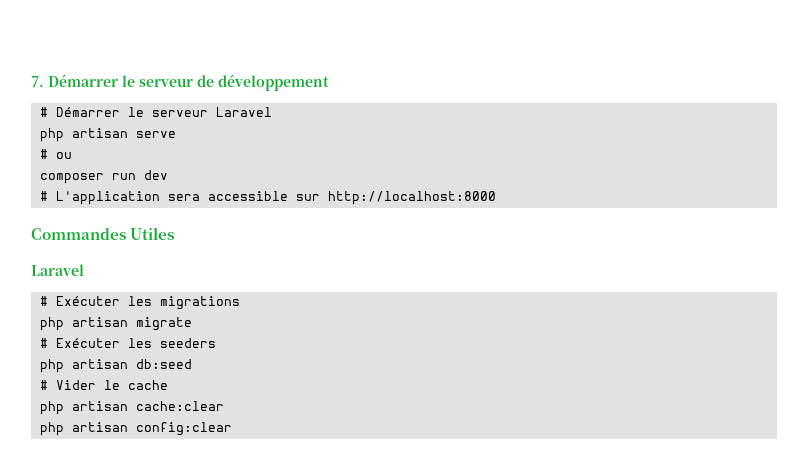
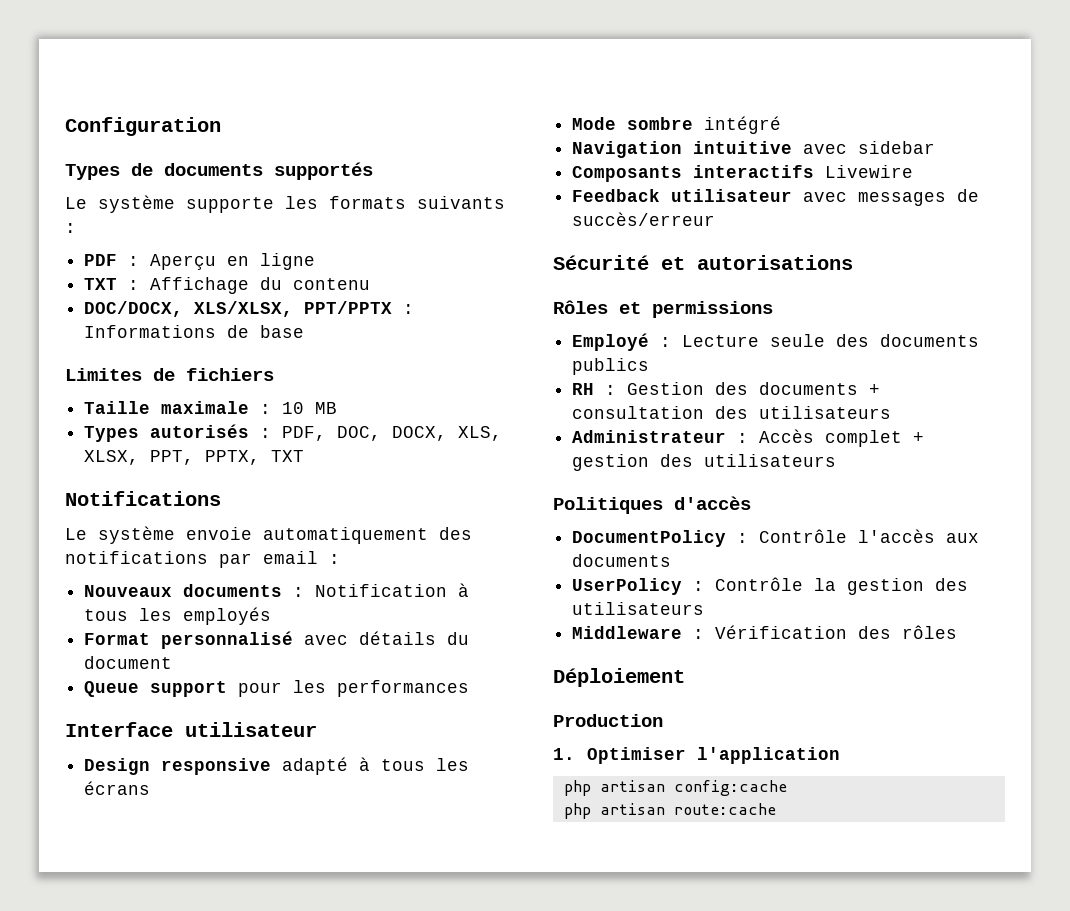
[31,74,329,91] [40,107,272,117] [40,128,176,142] [40,149,72,159] [40,170,168,184] [40,191,496,205] [31,227,175,240] [31,264,84,276] [40,296,240,310] [40,317,192,331] [40,338,216,348] [40,359,192,373] [40,380,168,390] [40,401,224,415] [40,422,232,436] 7. Démarrer le serveur de développement // # Démarrer le serveur Laravel // php artisan serve // # ou // composer run dev // # L'application sera accessible sur http://localhost:8000 // Commandes Utiles // Laravel // # Exécuter les migrations // php artisan migrate // # Exécuter les seeders // php artisan db:seed // # Vider le cache // php artisan cache:clear // php artisan config:clear -> [65,117,221,136] [65,162,373,180] [65,195,505,213] [65,223,76,233] [84,253,316,270] [84,277,371,294] [84,301,415,317] [84,325,305,338] [65,368,274,381] [84,401,338,414] [84,424,503,442] [84,450,305,465] [65,491,221,506] [65,526,472,544] [65,551,340,568] [84,583,470,597] [84,607,272,625] [84,631,470,649] [84,656,173,669] [84,680,470,697] [65,722,317,737] [84,757,470,775] [84,781,151,795] [572,116,782,134] [572,141,936,158] [572,165,914,182] [572,189,980,206] [572,212,716,226] [553,255,853,270] [553,300,773,318] [572,333,980,351] [572,358,650,375] [572,382,881,395] [572,406,892,419] [572,429,925,447] [572,454,837,471] [553,496,751,514] [572,529,980,547] [572,554,672,567] [572,577,969,595] [572,602,705,615] [572,625,958,639] [553,668,685,687] [553,714,663,727] [553,747,840,764] [563,780,787,796] [563,803,776,819] Configuration // Types de documents supportés // Le système supporte les formats suivants : // PDF : Aperçu en ligne // TXT : Affichage du contenu // DOC/DOCX, XLS/XLSX, PPT/PPTX : Informations de base // Limites de fichiers // Taille maximale : 10 MB // Types autorisés : PDF, DOC, DOCX, XLS, XLSX, PPT, PPTX, TXT // Notifications // Le système envoie automatiquement des notifications par email : // Nouveaux documents : Notification à tous les employés // Format personnalisé avec détails du document // Queue support pour les performances // Interface utilisateur // Design responsive adapté à tous les écrans // Mode sombre intégré // Navigation intuitive avec sidebar // Composants interactifs Livewire // Feedback utilisateur avec messages de succès/erreur // Sécurité et autorisations // Rôles et permissions // Employé : Lecture seule des documents publics // RH : Gestion des documents + consultation des utilisateurs // Administrateur : Accès complet + gestion des utilisateurs // Politiques d'accès // DocumentPolicy : Contrôle l'accès aux documents // UserPolicy : Contrôle la gestion des utilisateurs // Middleware : Vérification des rôles // Déploiement // Production // 1. Optimiser l'application // php artisan config:cache // php artisan route:cache

